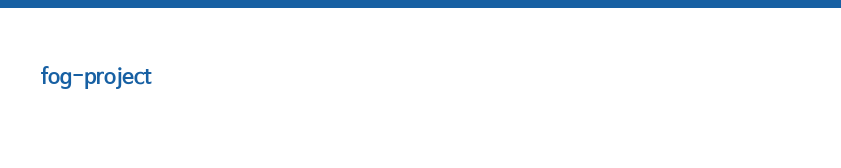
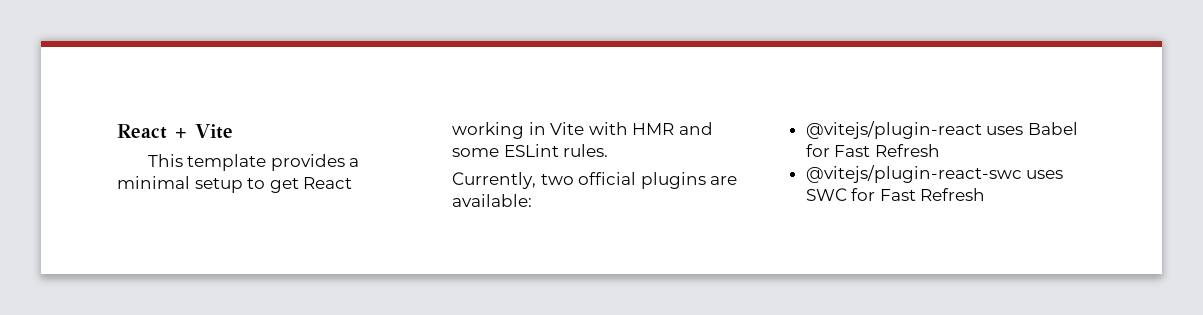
[41,66,152,90] fog-project -> [117,124,233,139] [147,154,360,171] [117,176,353,193] [452,122,713,139] [452,144,609,157] [452,172,738,189] [452,194,532,207] [805,121,1078,139] [805,144,940,157] [805,165,1064,183] [805,188,986,201] React + Vite // This template provides a minimal setup to get React working in Vite with HMR and some ESLint rules. // Currently, two official plugins are available: // @vitejs/plugin-react uses Babel for Fast Refresh // @vitejs/plugin-react-swc uses SWC for Fast Refresh

